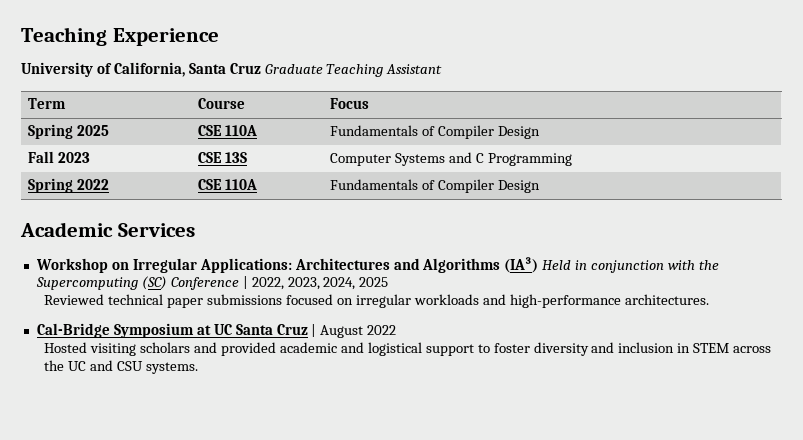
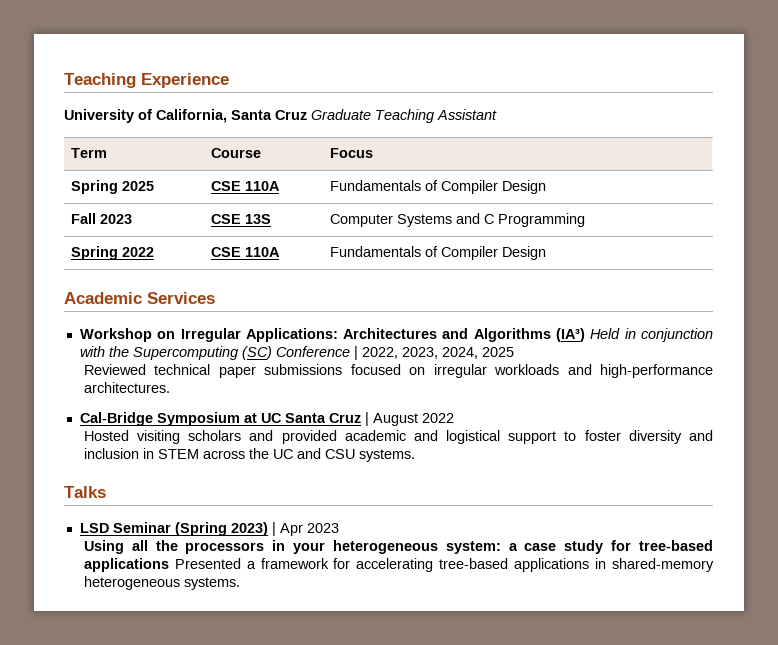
(199, 368) none -> [64,486,106,498] [79,522,339,536] [83,540,713,554] [83,558,714,572] [83,576,240,590] // Talks // LSD Seminar (Spring 2023) | Apr 2023 // Using all the processors in your heterogeneous system: a case study for tree-based applications Presented a framework for accelerating tree-based applications in shared-memory heterogeneous systems.

